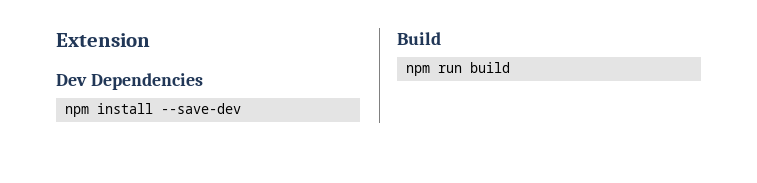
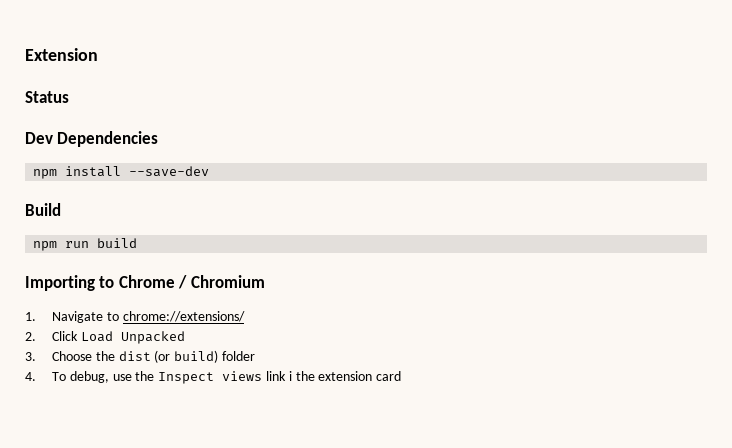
(150, 40) none -> [25,91,69,103] // Status
(510, 67) none -> [25,275,265,291] [25,311,245,323] [25,331,185,344] [25,350,256,363] [25,371,402,384] // Importing to Chrome / Chromium // 1. Navigate to chrome://extensions/ // 2. Click Load Unpacked // 3. Choose the dist (or build) folder // 4. To debug, use the Inspect views link i the extension card

